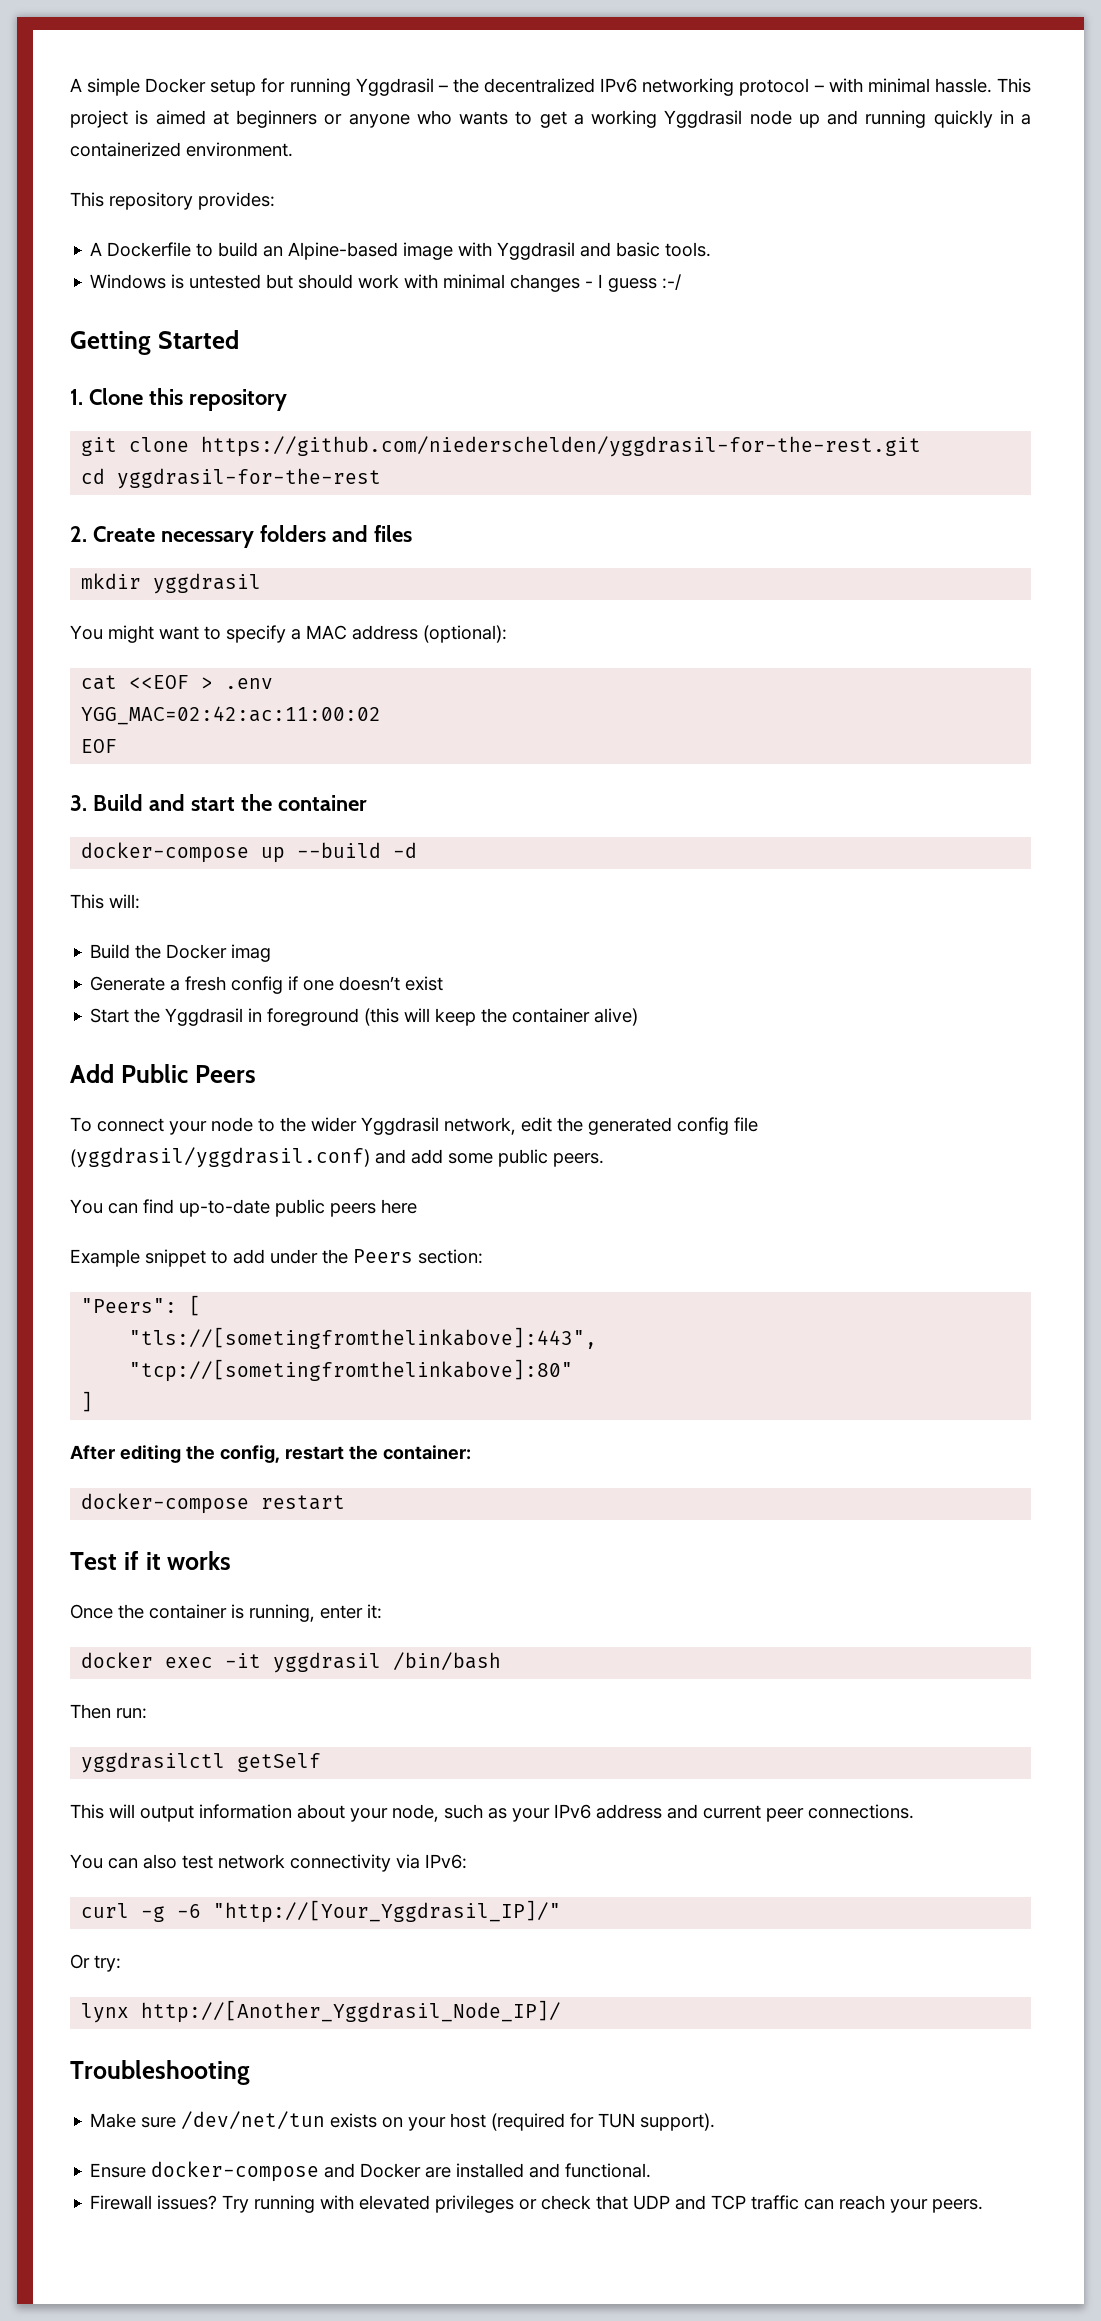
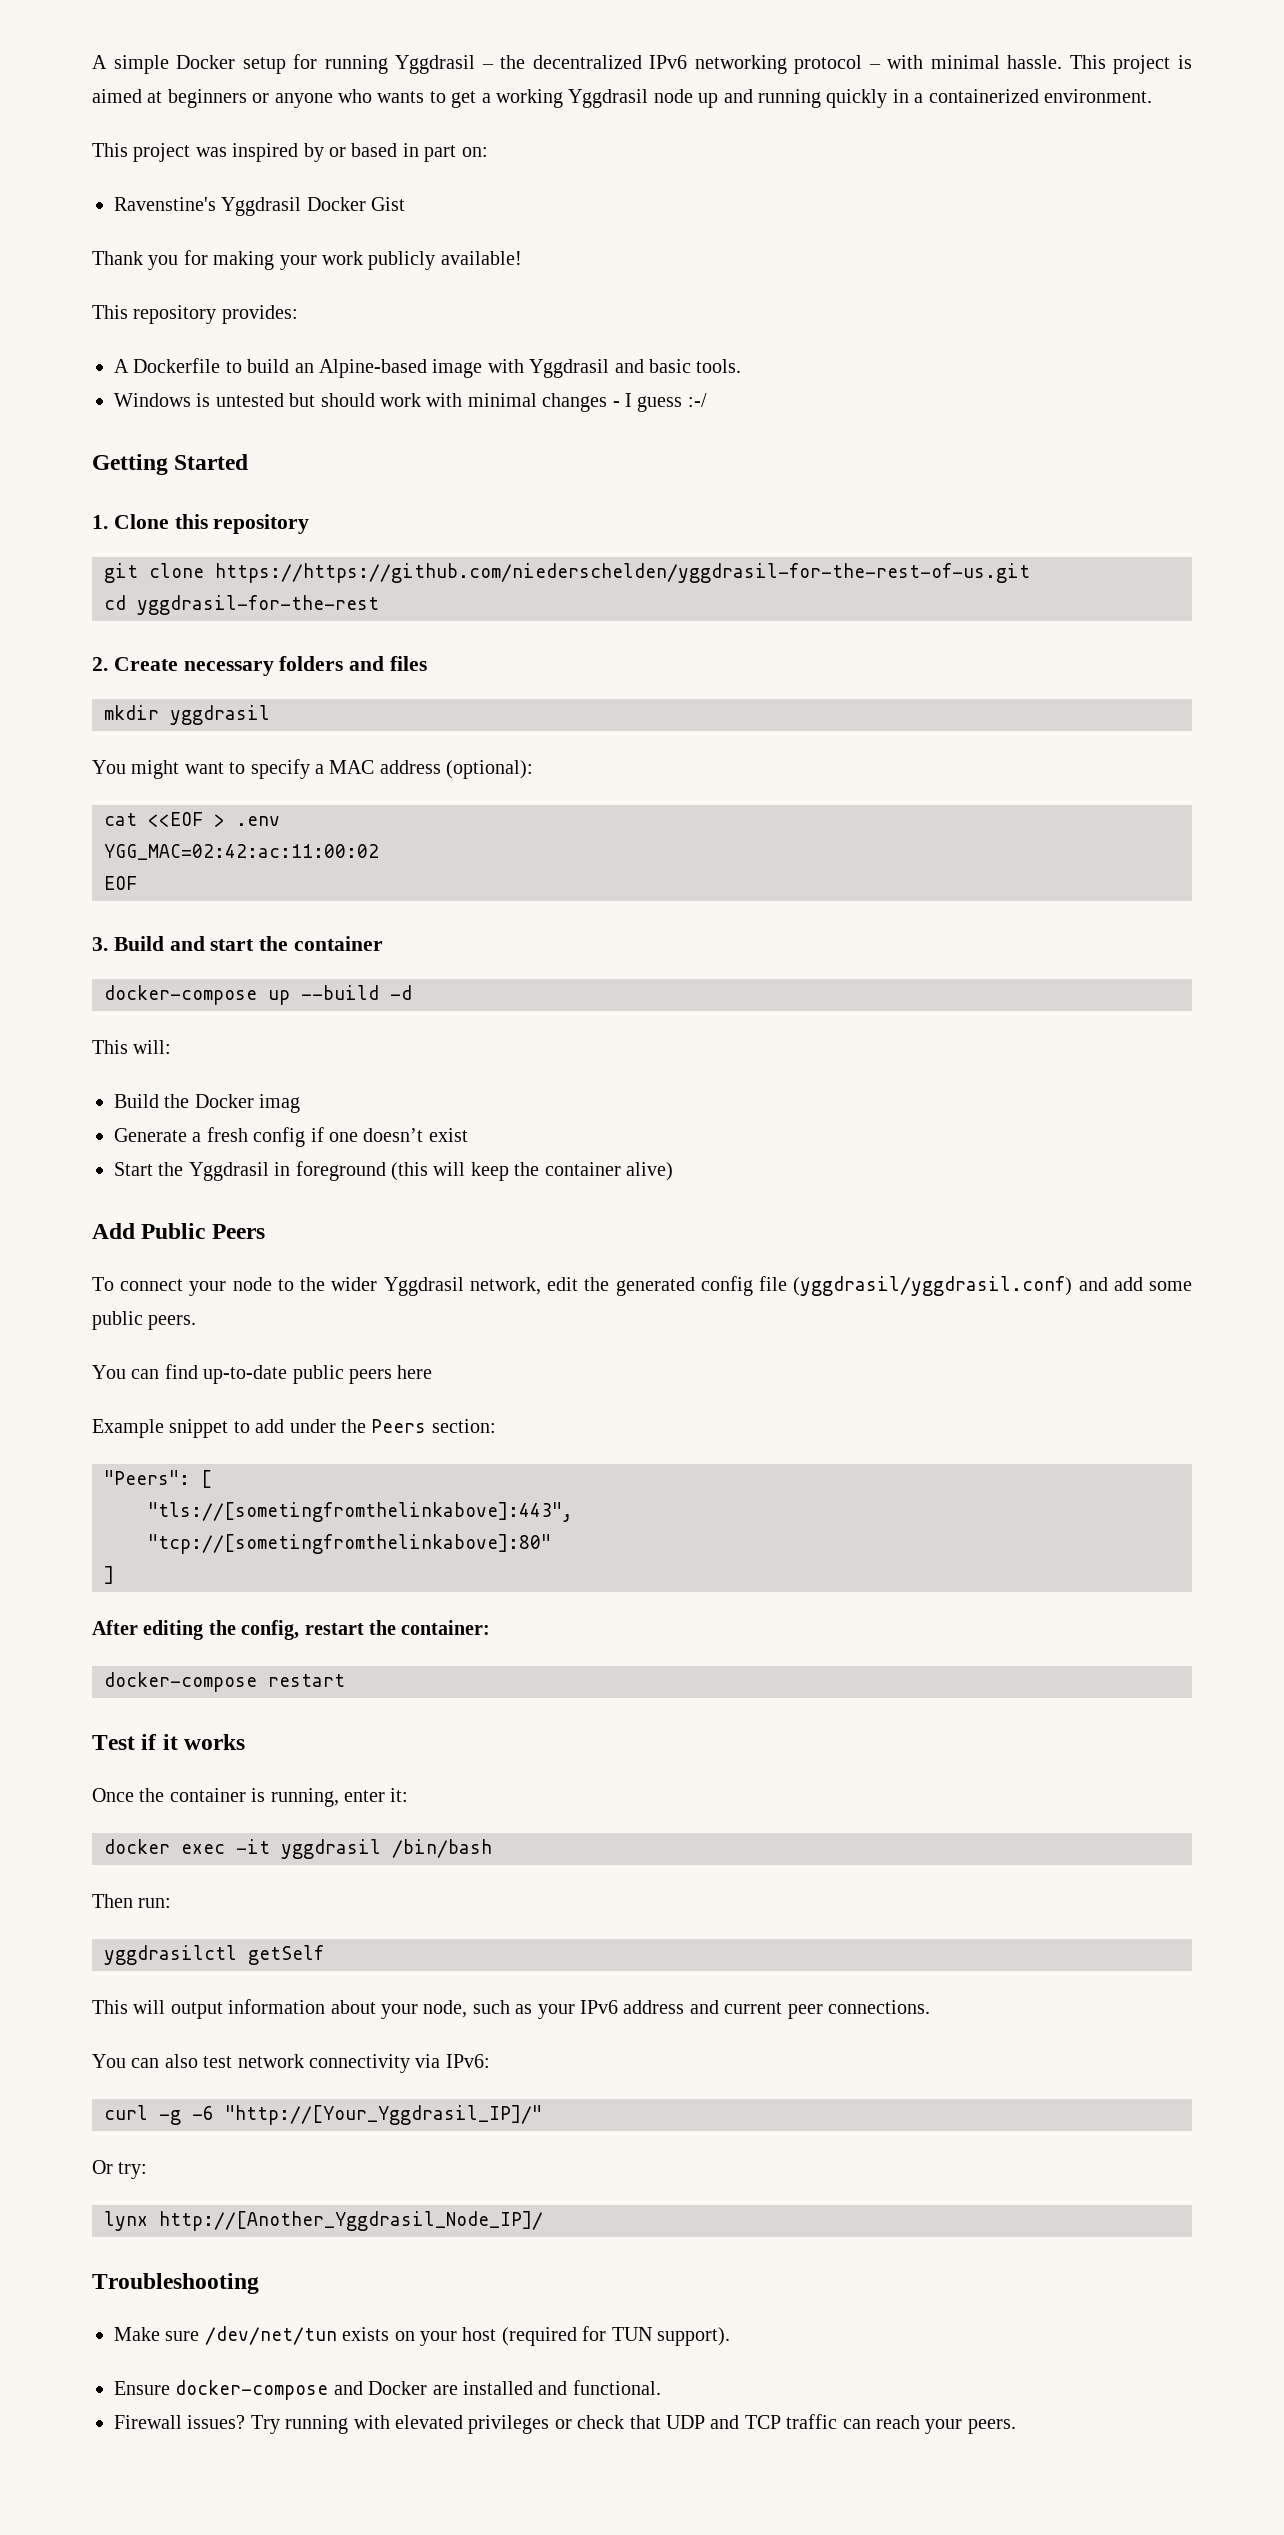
(293, 149) none -> [92,143,488,162] [114,197,406,216] [92,250,522,270] // This project was inspired by or based in part on: // Ravenstine's Yggdrasil Docker Gist // Thank you for making your work publicly available!
[201,436,922,457] https://github.com/niederschelden/yggdrasil-for-the-rest.git -> [215,563,1030,583] https://https://github.com/niederschelden/yggdrasil-for-the-rest-of-us.git

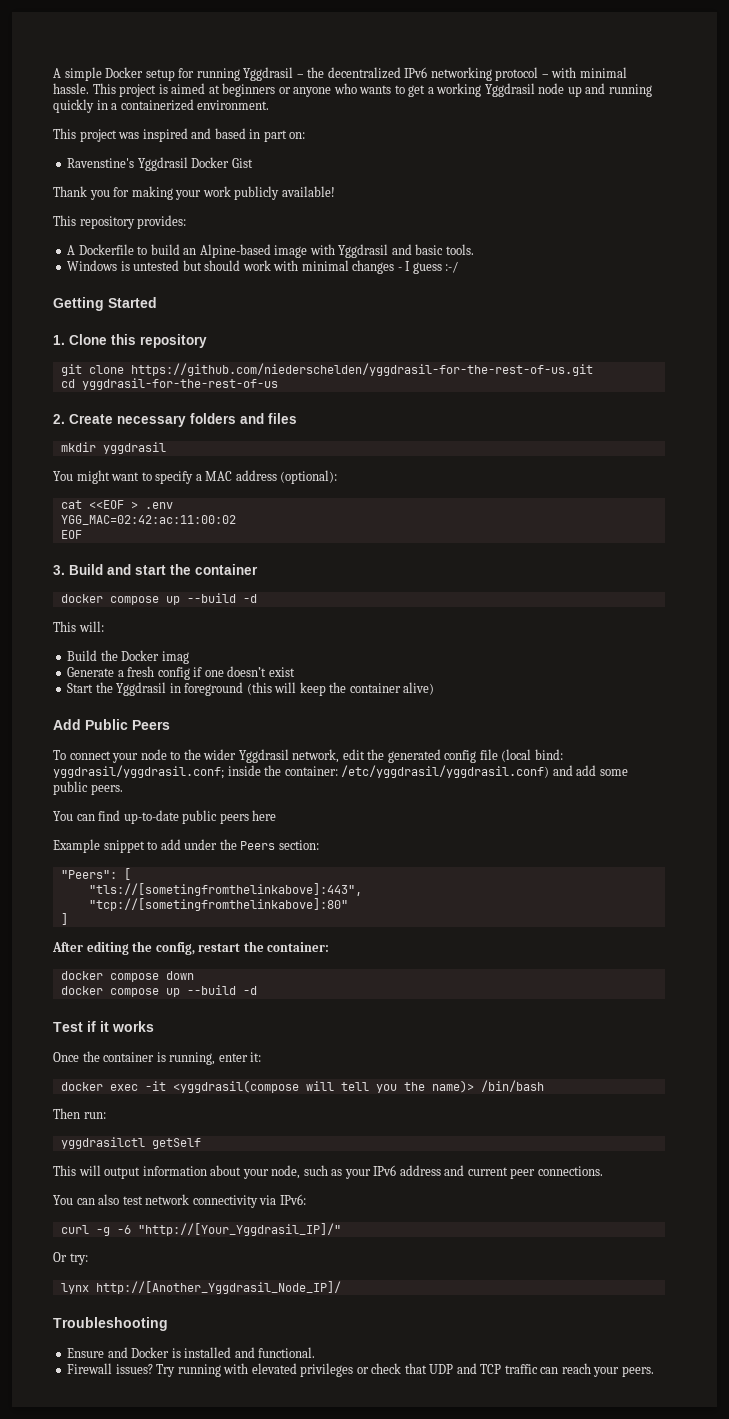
[303,143,346,162] by or -> [191,128,212,139] and
[215,563,1030,583] https://https://github.com/niederschelden/yggdrasil-for-the-rest-of-us.git -> [130,363,593,376] https://github.com/niederschelden/yggdrasil-for-the-rest-of-us.git
[137,595,379,615] yggdrasil-for-the-rest -> [81,378,278,390] yggdrasil-for-the-rest-of-us
[104,985,257,1005] docker-compose -> [60,594,159,605] docker compose
[793,1276,1073,1296] (yggdrasil/yggdrasil.conf) -> [501,749,563,762] [53,765,550,779] (local bind: yggdrasil/yggdrasil.conf; inside the container: /etc/yggdrasil/yggdrasil.conf)
[104,1672,345,1692] docker-compose restart -> [60,971,194,982] [60,985,257,997] docker compose down // docker compose up --build -d
[281,1839,381,1859] yggdrasil -> [172,1080,474,1093] <yggdrasil(compose will tell you the name)>
[114,2326,730,2346] // Make sure /dev/net/tun exists on your host (required for TUN support). -> (168, 1324) none
[175,2380,329,2400] docker-compose -> (105, 1353) none
[432,2385,458,2395] are -> [171,1348,181,1358] is

